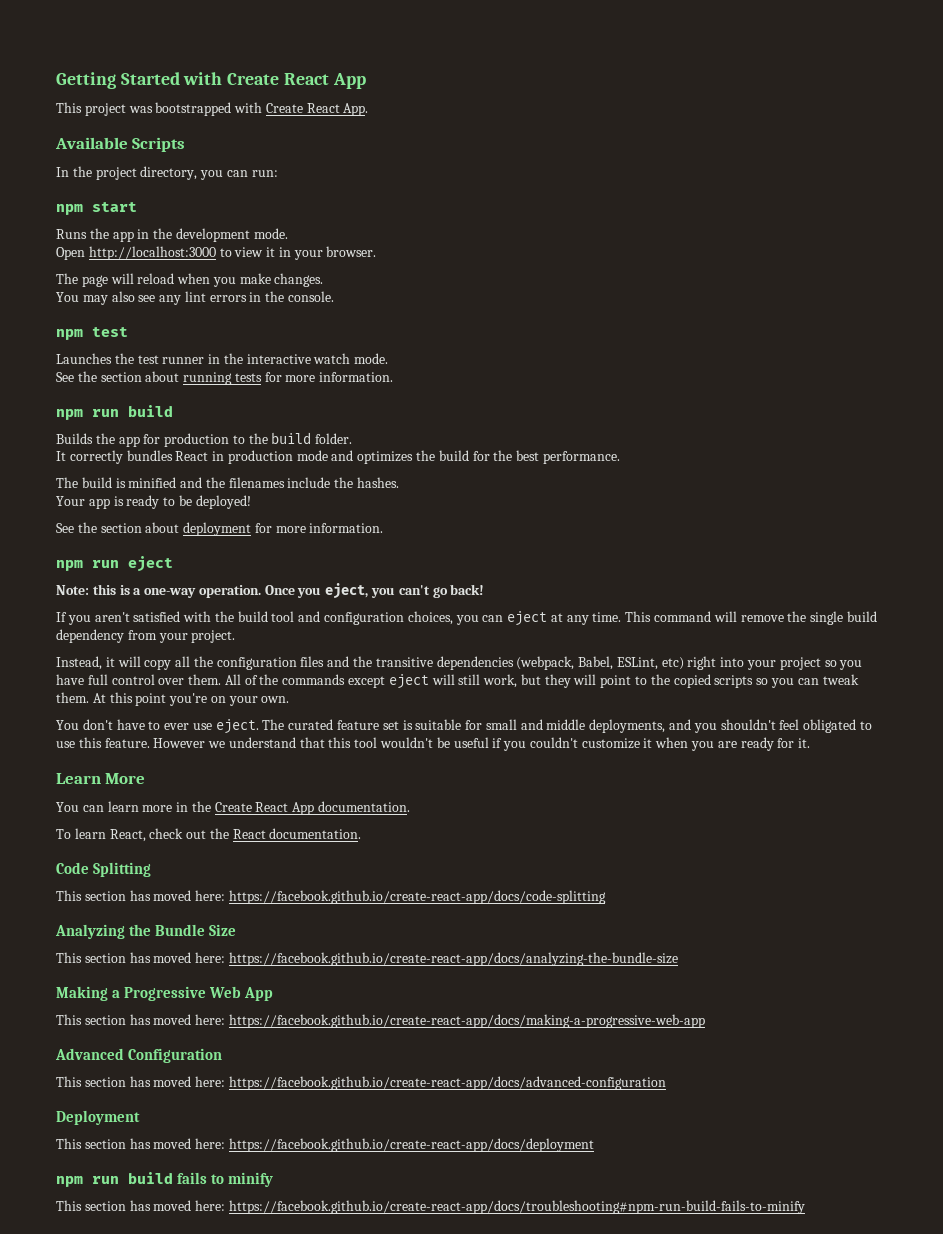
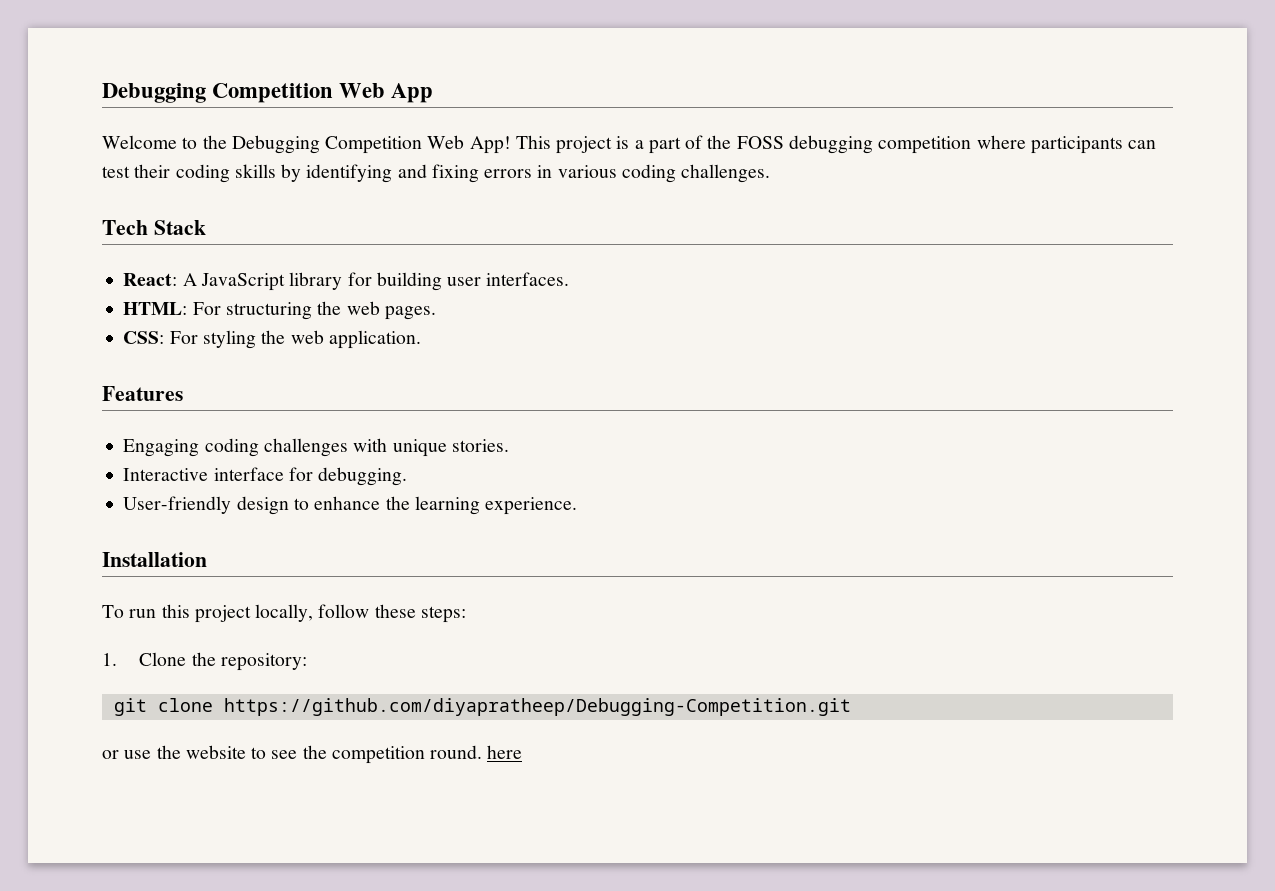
[56,72,366,89] [56,102,369,116] [55,137,186,152] [56,166,278,180] [56,202,137,215] [56,228,288,242] [56,246,377,260] [56,273,324,287] [56,291,335,305] [56,327,128,340] [56,353,389,364] [56,371,394,385] [56,405,173,420] [56,432,353,447] [56,450,620,464] [56,477,400,488] [56,495,251,509] [56,522,384,536] [56,556,173,572] [56,583,485,599] [56,611,877,626] [56,629,236,643] [56,656,863,670] [56,674,859,689] [56,692,290,706] [56,719,872,734] [56,737,811,751] [56,773,146,784] [56,801,411,815] [56,828,362,842] [56,862,152,877] [56,890,606,904] [55,924,237,939] [56,952,678,966] [56,986,274,1001] [56,1014,705,1028] [55,1048,223,1063] [56,1076,666,1090] [56,1110,140,1125] [56,1138,594,1152] [56,1172,274,1187] [56,1200,805,1214] Getting Started with Create React App // This project was bootstrapped with Create React App. // Available Scripts // In the project directory, you can run: // npm start // Runs the app in the development mode. // Open http://localhost:3000 to view it in your browser. // The page will reload when you make changes. // You may also see any lint errors in the console. // npm test // Launches the test runner in the interactive watch mode. // See the section about running tests for more information. // npm run build // Builds the app for production to the build folder. // It correctly bundles React in production mode and optimizes the build for the best performance. // The build is minified and the filenames include the hashes. // Your app is ready to be deployed! // See the section about deployment for more information. // npm run eject // Note: this is a one-way operation. Once you eject, you can't go back! // If you aren't satisfied with the build tool and configuration choices, you can eject at any time. This command will remove the single build dependency from your project. // Instead, it will copy all the configuration files and the transitive dependencies (webpack, Babel, ESLint, etc) right into your project so you have full control over them. All of the commands except eject will still work, but they will point to the copied scripts so you can tweak them. At this point you're on your own. // You don't have to ever use eject. The curated feature set is suitable for small and middle deployments, and you shouldn't feel obligated to use this feature. However we understand that this tool wouldn't be useful if you couldn't customize it when you are ready for it. // Learn More // You can learn more in the Create React App documentation. // To learn React, check out the React documentation. // Code Splitting // This section has moved here: https://facebook.github.io/create-react-app/docs/code-splitting // Analyzing the Bundle Size // This section has moved here: https://facebook.github.io/create-react-app/docs/analyzing-the-bundle-size // Making a Progressive Web App // This section has moved here: https://facebook.github.io/create-react-app/docs/making-a-progressive-web-app // Advanced Configuration // This section has moved here: https://facebook.github.io/create-react-app/docs/advanced-configuration // Deployment // This section has moved here: https://facebook.github.io/create-react-app/docs/deployment // npm run build fails to minify // This section has moved here: https://facebook.github.io/create-react-app/docs/troubleshooting#npm-run-build-fails-to-minify -> [102,83,434,103] [102,135,1157,154] [102,164,771,183] [102,220,206,235] [123,272,570,291] [123,301,436,320] [123,330,421,349] [102,386,183,401] [123,438,509,457] [123,467,408,486] [123,496,578,515] [102,552,207,567] [102,604,466,623] [102,652,307,671] [113,698,851,716] [102,745,523,764] Debugging Competition Web App // Welcome to the Debugging Competition Web App! This project is a part of the FOSS debugging competition where participants can test their coding skills by identifying and fixing errors in various coding challenges. // Tech Stack // React: A JavaScript library for building user interfaces. // HTML: For structuring the web pages. // CSS: For styling the web application. // Features // Engaging coding challenges with unique stories. // Interactive interface for debugging. // User-friendly design to enhance the learning experience. // Installation // To run this project locally, follow these steps: // 1. Clone the repository: // git clone https://github.com/diyapratheep/Debugging-Competition.git // or use the website to see the competition round. here

